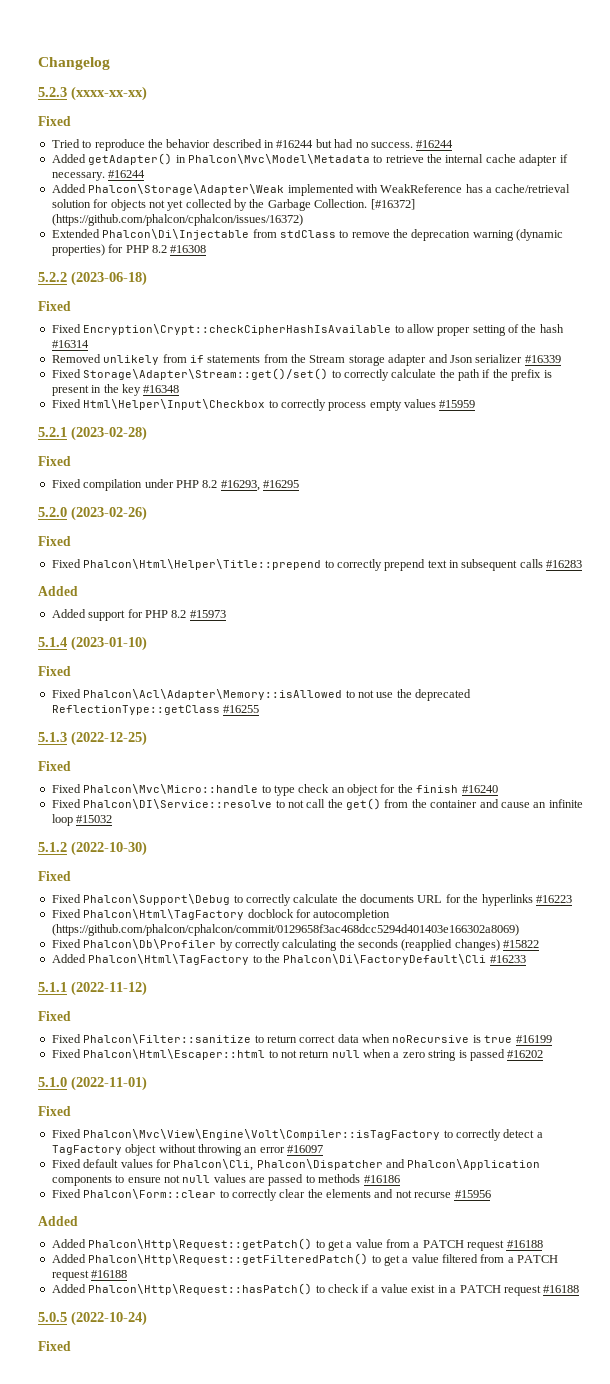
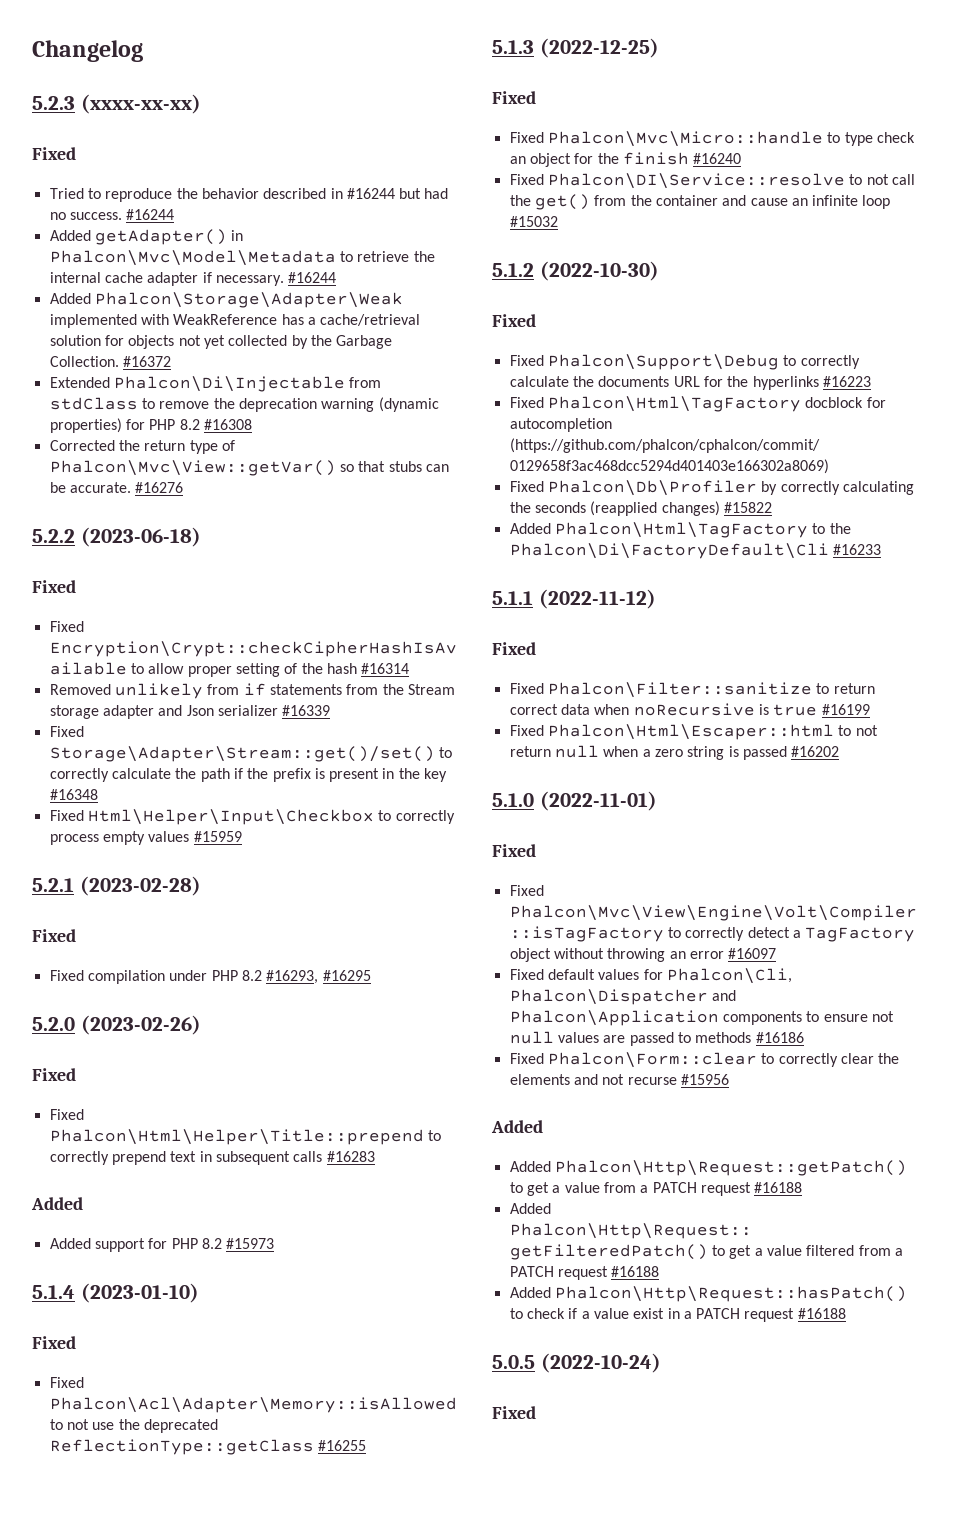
[370,199,415,210] [51,214,303,226] [#16372] (https://github.com/phalcon/cphalcon/issues/16372) -> [122,356,171,367] #16372
(207, 249) none -> [49,440,235,454] [49,460,449,476] [49,482,184,493] // Corrected the return type of Phalcon\Mvc\View::getVar() so that stubs can be accurate. #16276

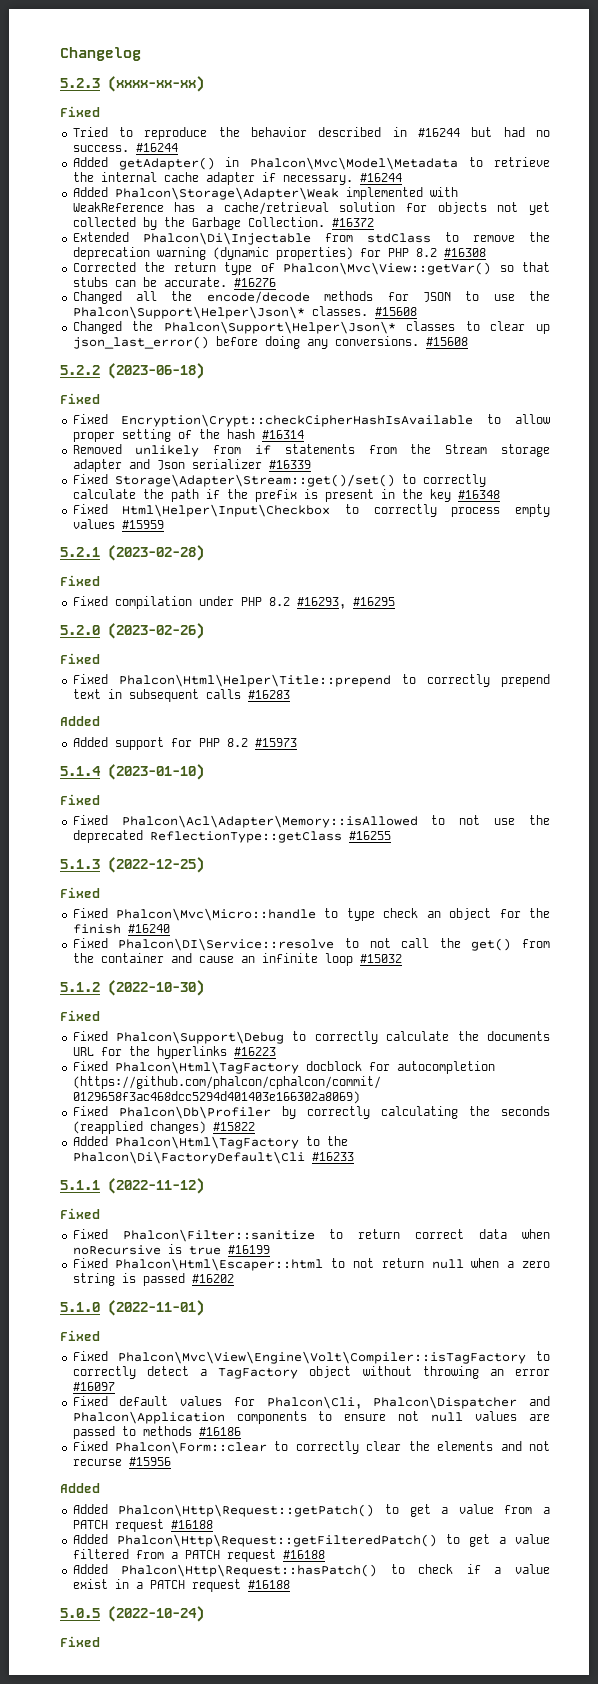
(184, 487) none -> [72,291,550,304] [72,306,417,319] [72,321,550,334] [72,336,468,349] // Changed all the encode/decode methods for JSON to use the Phalcon\Support\Helper\Json\* classes. #15608 // Changed the Phalcon\Support\Helper\Json\* classes to clear up json_last_error() before doing any conversions. #15608

